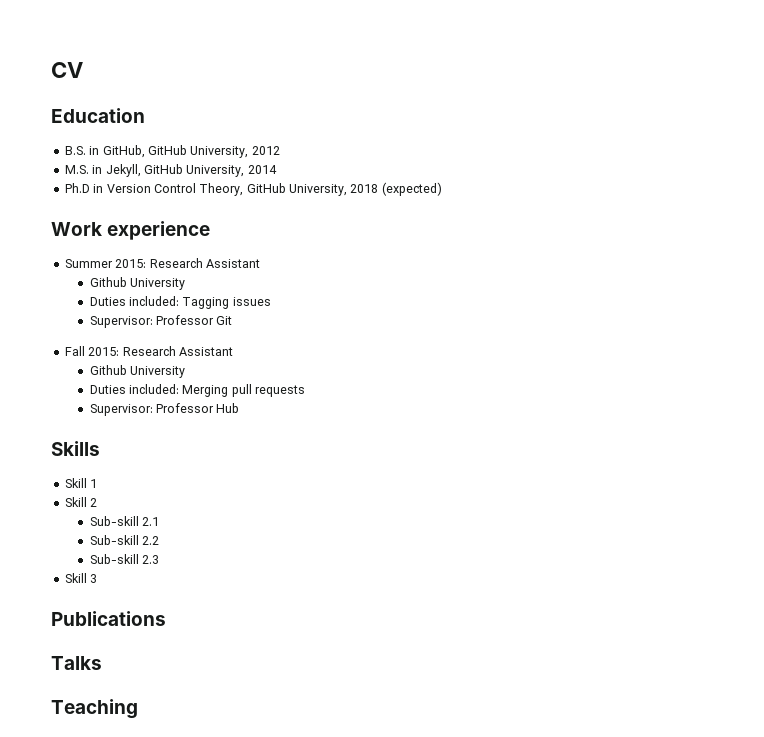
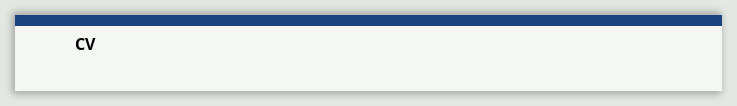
[51,108,145,123] [64,145,280,158] [64,164,277,177] [64,182,442,196] [51,221,211,240] [64,258,260,268] [89,277,185,290] [89,296,271,309] [89,315,233,328] [64,346,233,356] [89,365,185,378] [89,384,306,397] [89,403,240,416] [51,441,100,456] [64,478,98,488] [64,497,98,507] [89,516,159,526] [89,535,159,545] [89,554,159,564] [64,573,98,583] [51,611,166,626] [51,656,102,670] [51,699,138,719] // Education // B.S. in GitHub, GitHub University, 2012 // M.S. in Jekyll, GitHub University, 2014 // Ph.D in Version Control Theory, GitHub University, 2018 (expected) // Work experience // Summer 2015: Research Assistant // Github University // Duties included: Tagging issues // Supervisor: Professor Git // Fall 2015: Research Assistant // Github University // Duties included: Merging pull requests // Supervisor: Professor Hub // Skills // Skill 1 // Skill 2 // Sub-skill 2.1 // Sub-skill 2.2 // Sub-skill 2.3 // Skill 3 // Publications // Talks // Teaching -> (96, 44) none

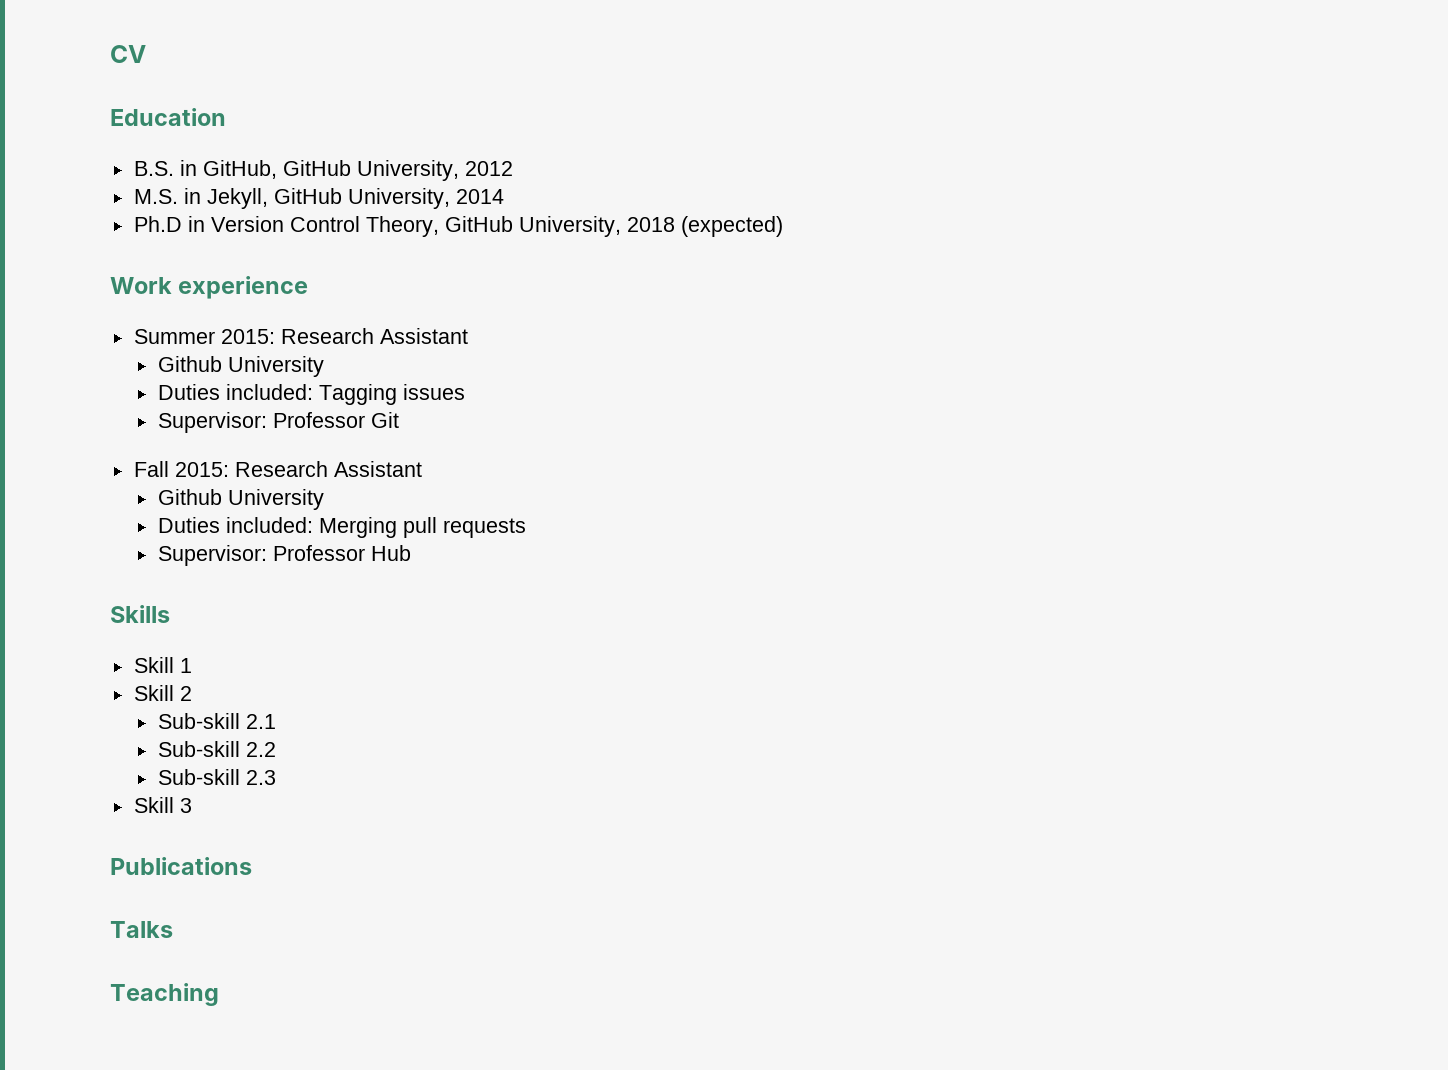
(96, 44) none -> [110,108,226,126] [133,160,513,181] [133,188,504,209] [133,216,783,237] [110,276,309,299] [133,328,468,344] [157,356,324,377] [157,384,465,405] [157,412,399,433] [133,461,422,477] [157,489,324,510] [157,517,526,538] [157,545,411,566] [110,605,170,623] [133,657,192,673] [133,685,192,701] [157,713,276,729] [157,741,276,757] [157,769,276,785] [133,797,192,813] [110,857,252,875] [110,921,173,938] [110,983,219,1006] // Education // B.S. in GitHub, GitHub University, 2012 // M.S. in Jekyll, GitHub University, 2014 // Ph.D in Version Control Theory, GitHub University, 2018 (expected) // Work experience // Summer 2015: Research Assistant // Github University // Duties included: Tagging issues // Supervisor: Professor Git // Fall 2015: Research Assistant // Github University // Duties included: Merging pull requests // Supervisor: Professor Hub // Skills // Skill 1 // Skill 2 // Sub-skill 2.1 // Sub-skill 2.2 // Sub-skill 2.3 // Skill 3 // Publications // Talks // Teaching

